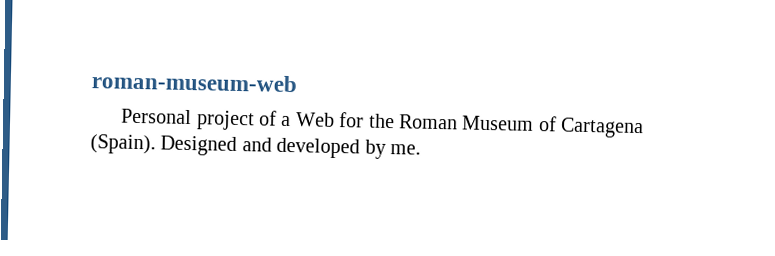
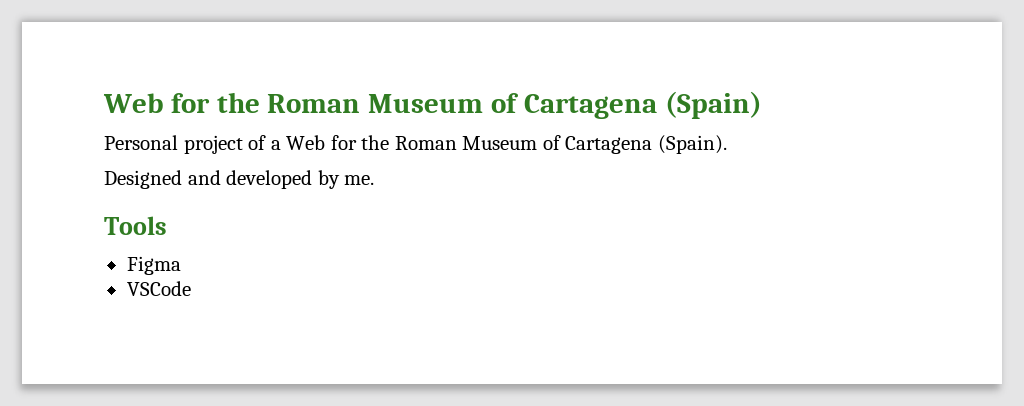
[91,72,298,93] roman-museum-web -> [103,91,762,119] Web for the Roman Museum of Cartagena (Spain)
(156, 144) none -> (727, 144) //
(421, 149) none -> [104,216,167,235] [126,256,181,275] [126,281,191,296] // Tools // Figma // VSCode

